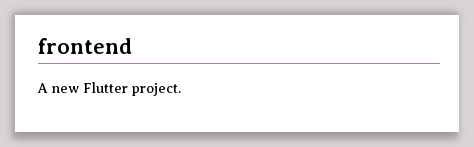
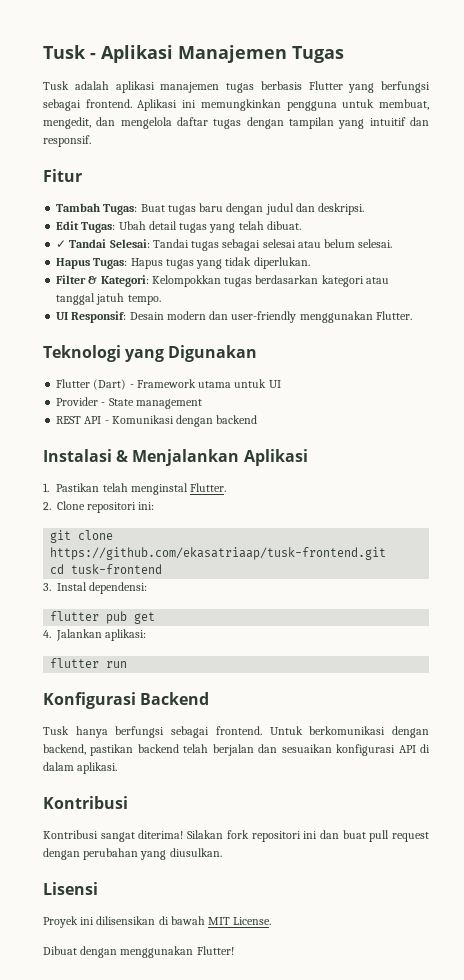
[38,38,132,54] [37,82,181,96] frontend // A new Flutter project. -> [43,45,344,63] [43,81,430,93] [43,99,430,111] [43,117,429,129] [43,135,91,147] [43,169,82,182] [56,203,365,215] [56,221,301,233] [56,239,393,251] [56,257,310,269] [56,275,389,287] [56,293,161,305] [56,311,412,323] [43,345,258,362] [56,379,281,390] [56,397,202,409] [56,415,258,427] [43,449,308,466] [43,483,227,495] [43,501,155,513] [50,530,114,543] [50,547,387,560] [50,564,163,574] [43,582,148,594] [50,611,156,624] [43,629,147,641] [50,658,128,668] [43,692,210,709] [43,726,429,738] [43,744,430,756] [43,762,118,774] [43,796,128,809] [43,830,429,842] [43,848,222,860] [43,882,98,895] [43,916,272,928] [43,946,234,958] Tusk - Aplikasi Manajemen Tugas // Tusk adalah aplikasi manajemen tugas berbasis Flutter yang berfungsi sebagai frontend. Aplikasi ini memungkinkan pengguna untuk membuat, mengedit, dan mengelola daftar tugas dengan tampilan yang intuitif dan responsif. // Fitur // Tambah Tugas: Buat tugas baru dengan judul dan deskripsi. // Edit Tugas: Ubah detail tugas yang telah dibuat. // ✓ Tandai Selesai: Tandai tugas sebagai selesai atau belum selesai. // Hapus Tugas: Hapus tugas yang tidak diperlukan. // Filter & Kategori: Kelompokkan tugas berdasarkan kategori atau tanggal jatuh tempo. // UI Responsif: Desain modern dan user-friendly menggunakan Flutter. // Teknologi yang Digunakan // Flutter (Dart) - Framework utama untuk UI // Provider - State management // REST API - Komunikasi dengan backend // Instalasi & Menjalankan Aplikasi // 1. Pastikan telah menginstal Flutter. // 2. Clone repositori ini: // git clone https://github.com/ekasatriaap/tusk-frontend.git // cd tusk-frontend // 3. Instal dependensi: // flutter pub get // 4. Jalankan aplikasi: // flutter run // Konfigurasi Backend // Tusk hanya berfungsi sebagai frontend. Untuk berkomunikasi dengan backend, pastikan backend telah berjalan dan sesuaikan konfigurasi API di dalam aplikasi. // Kontribusi // Kontribusi sangat diterima! Silakan fork repositori ini dan buat pull request dengan perubahan yang diusulkan. // Lisensi // Proyek ini dilisensikan di bawah MIT License. // Dibuat dengan menggunakan Flutter!

